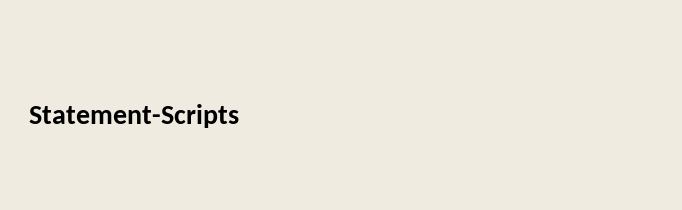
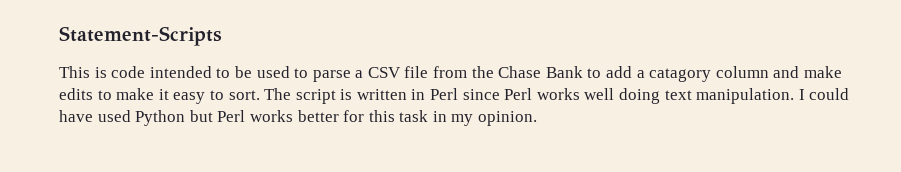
(239, 116) none -> [59,66,842,82] [59,88,850,104] [59,110,538,126] // This is code intended to be used to parse a CSV file from the Chase Bank to add a catagory column and make edits to make it easy to sort. The script is written in Perl since Perl works well doing text manipulation. I could have used Python but Perl works better for this task in my opinion.

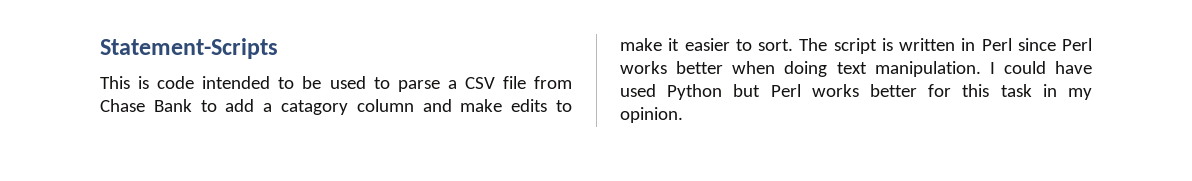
[471,66,494,78] the -> (572, 82) none
[173,92,206,104] easy -> [684,38,730,51] easier
[584,88,615,100] well -> [676,61,776,74] better when

